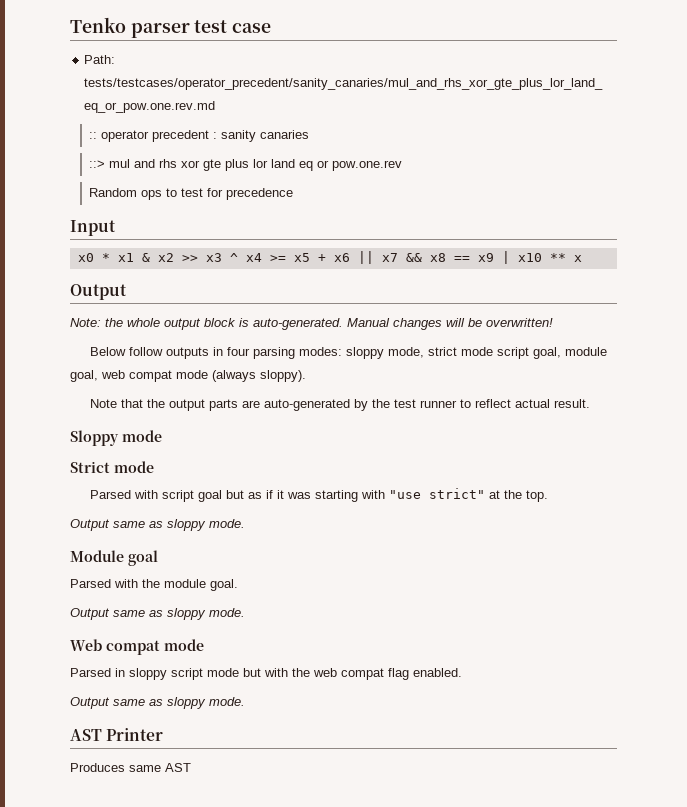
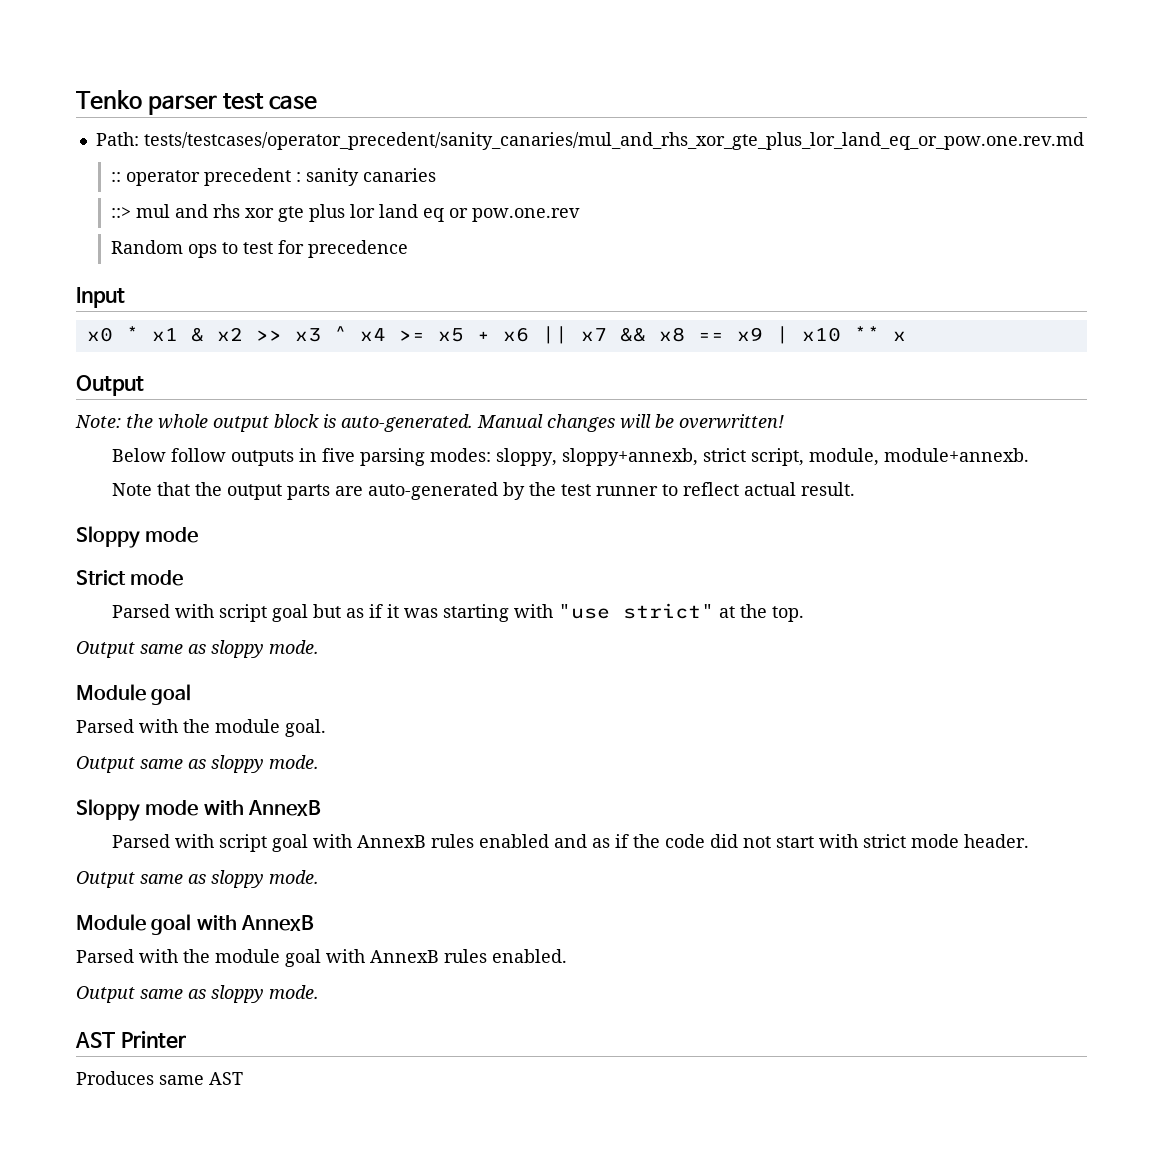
[227,347,251,356] four -> [322,448,356,462] five
[346,347,608,359] [70,370,306,382] sloppy mode, strict mode script goal, module goal, web compat mode (always sloppy). -> [496,448,1030,466] sloppy, sloppy+annexb, strict script, module, module+annexb.
[70,639,204,655] [70,668,409,680] Web compat mode // Parsed in sloppy script mode but with the web compat flag -> [76,799,321,821] [112,834,1030,852] [76,870,319,888] [76,914,314,935] [76,949,487,967] Sloppy mode with AnnexB // Parsed with script goal with AnnexB rules enabled and as if the code did not start with strict mode header. // Output same as sloppy mode. // Module goal with AnnexB // Parsed with the module goal with AnnexB rules

